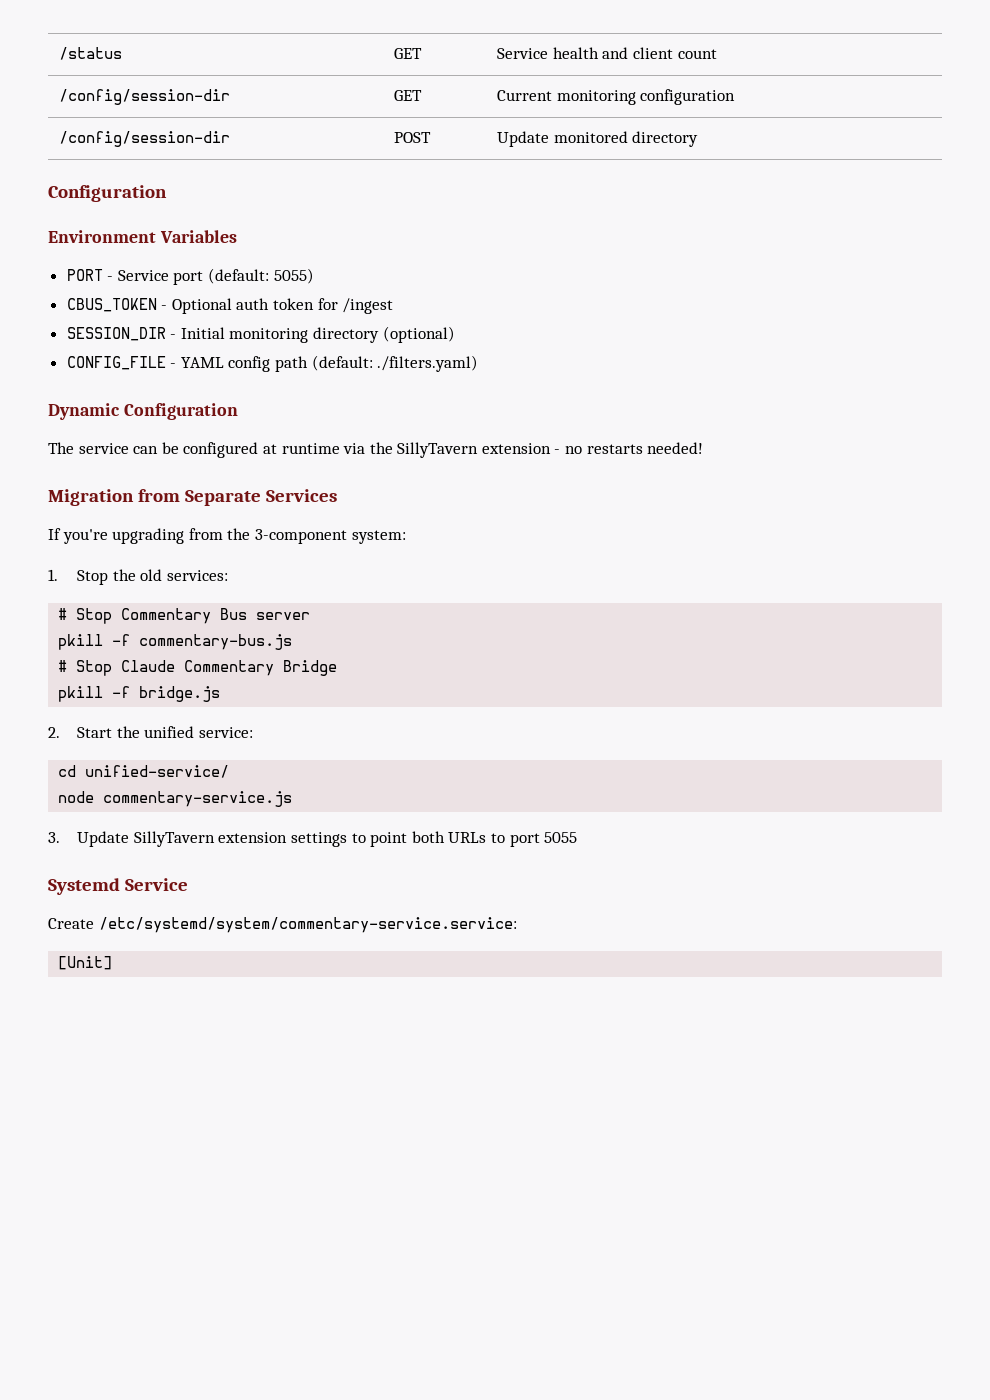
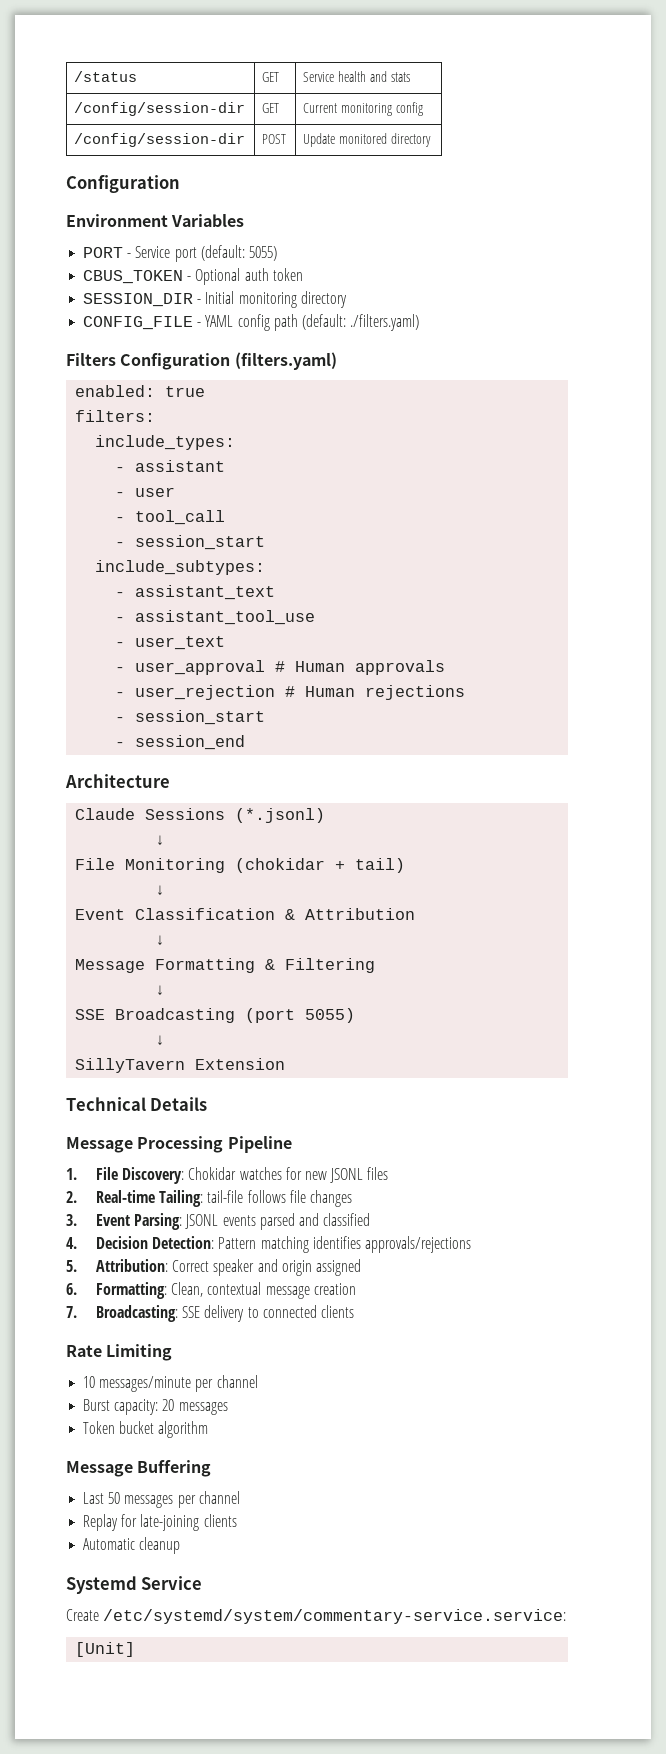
[633,47,717,59] client count -> [390,72,410,82] stats
[640,89,736,105] configuration -> [395,102,423,116] config
[317,298,394,314] for /ingest -> (303, 274) none
[382,326,455,343] (optional) -> (347, 299) none
[48,403,238,420] [48,442,704,458] [48,489,337,506] [48,528,406,544] [48,569,228,585] [58,608,311,624] [58,634,293,650] [58,660,338,676] [58,686,221,702] [48,726,253,738] [58,765,230,778] [58,791,293,807] [48,831,578,847] Dynamic Configuration // The service can be configured at runtime via the SillyTavern extension - no restarts needed! // Migration from Separate Services // If you're upgrading from the 3-component system: // 1. Stop the old services: // # Stop Commentary Bus server // pkill -f commentary-bus.js // # Stop Claude Commentary Bridge // pkill -f bridge.js // 2. Start the unified service: // cd unified-service/ // node commentary-service.js // 3. Update SillyTavern extension settings to point both URLs to port 5055 -> [66,352,337,370] [75,385,206,397] [75,410,156,422] [95,435,236,450] [115,460,226,472] [115,487,176,497] [115,510,226,525] [115,535,266,550] [95,560,266,575] [115,585,276,600] [115,610,316,625] [115,636,226,650] [115,660,446,675] [115,685,466,700] [115,710,266,725] [115,735,246,750] [65,774,170,788] [75,808,326,823] [155,835,166,845] [75,858,406,873] [155,885,166,895] [75,908,416,920] [155,935,166,945] [75,958,376,973] [155,985,166,995] [75,1008,356,1023] [155,1035,166,1045] [75,1058,286,1073] [66,1097,208,1111] [66,1136,292,1153] [66,1167,389,1184] [66,1190,352,1207] [66,1213,371,1230] [66,1236,471,1253] [66,1259,361,1276] [66,1282,356,1299] [66,1305,354,1322] [66,1344,173,1361] [83,1375,258,1392] [83,1399,228,1415] [83,1421,209,1438] [66,1460,212,1477] [83,1491,240,1508] [83,1514,237,1531] [83,1537,181,1554] Filters Configuration (filters.yaml) // enabled: true // filters: // include_types: // - assistant // - user // - tool_call // - session_start // include_subtypes: // - assistant_text // - assistant_tool_use // - user_text // - user_approval # Human approvals // - user_rejection # Human rejections // - session_start // - session_end // Architecture // Claude Sessions (*.jsonl) // ↓ // File Monitoring (chokidar + tail) // ↓ // Event Classification & Attribution // ↓ // Message Formatting & Filtering // ↓ // SSE Broadcasting (port 5055) // ↓ // SillyTavern Extension // Technical Details // Message Processing Pipeline // 1. File Discovery: Chokidar watches for new JSONL files // 2. Real-time Tailing: tail-file follows file changes // 3. Event Parsing: JSONL events parsed and classified // 4. Decision Detection: Pattern matching identifies approvals/rejections // 5. Attribution: Correct speaker and origin assigned // 6. Formatting: Clean, contextual message creation // 7. Broadcasting: SSE delivery to connected clients // Rate Limiting // 10 messages/minute per channel // Burst capacity: 20 messages // Token bucket algorithm // Message Buffering // Last 50 messages per channel // Replay for late-joining clients // Automatic cleanup

